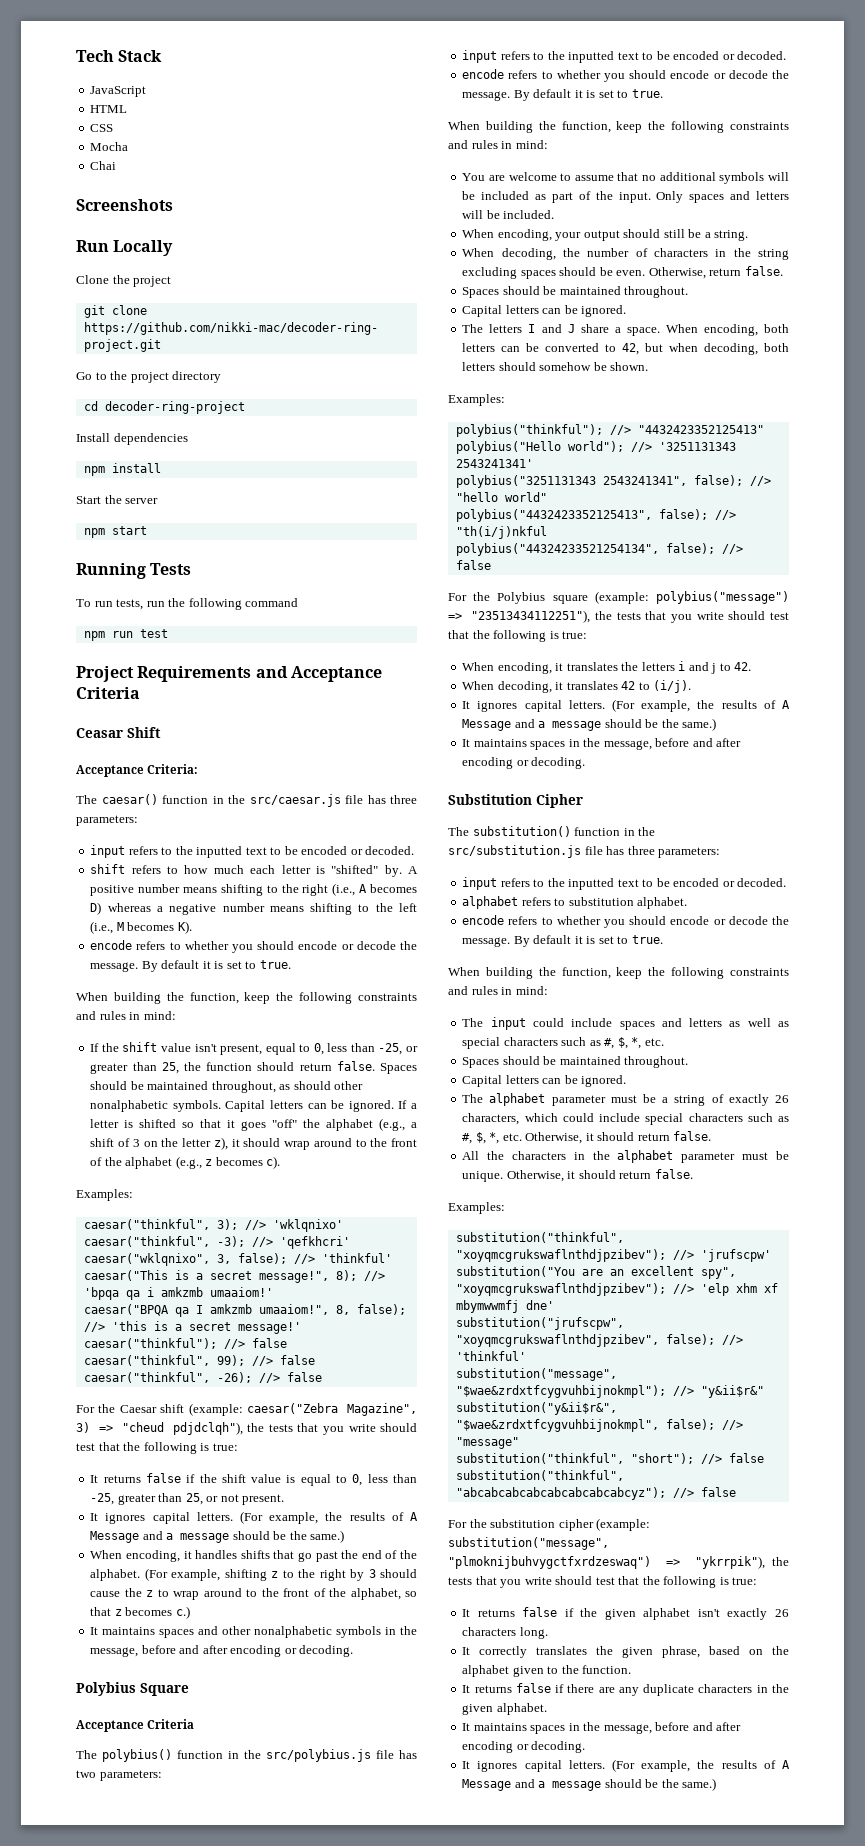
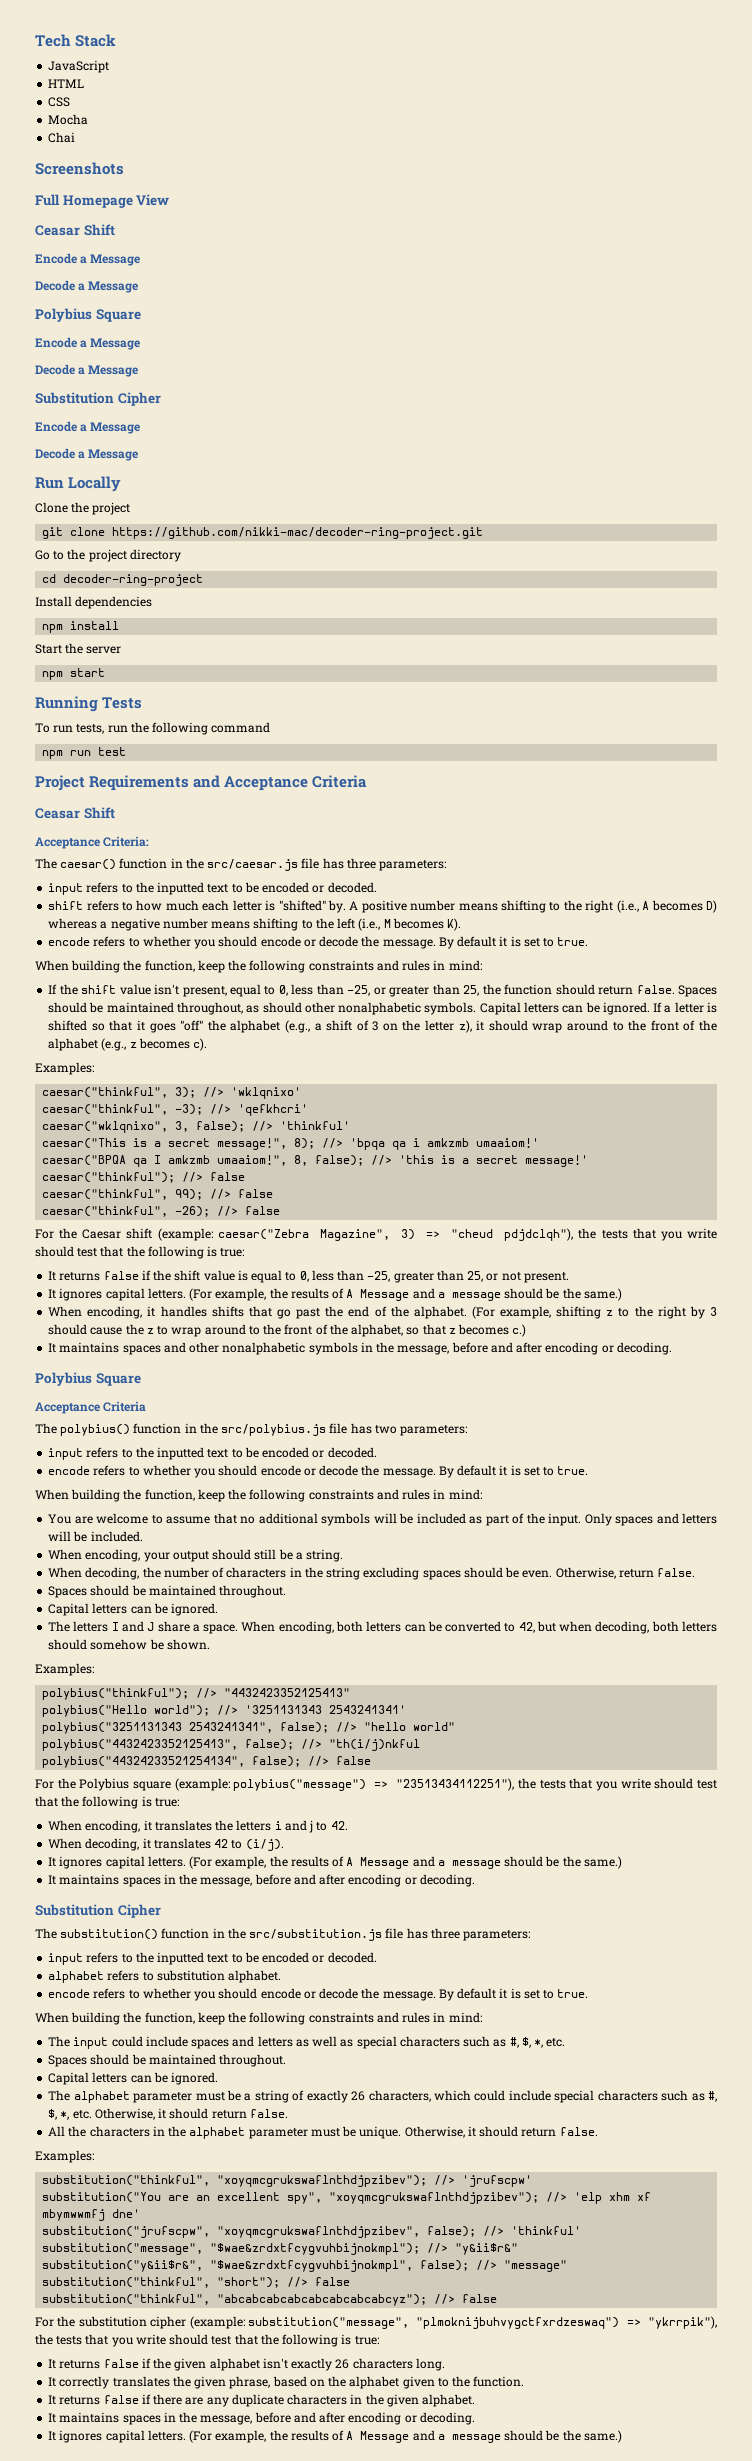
(173, 205) none -> [35,194,170,208] [35,224,115,236] [35,253,141,266] [35,280,139,293] [35,308,141,322] [35,337,141,350] [35,364,139,377] [35,392,161,406] [35,421,141,434] [35,448,139,461] // Full Homepage View // Ceasar Shift // Encode a Message // Decode a Message // Polybius Square // Encode a Message // Decode a Message // Substitution Cipher // Encode a Message // Decode a Message

